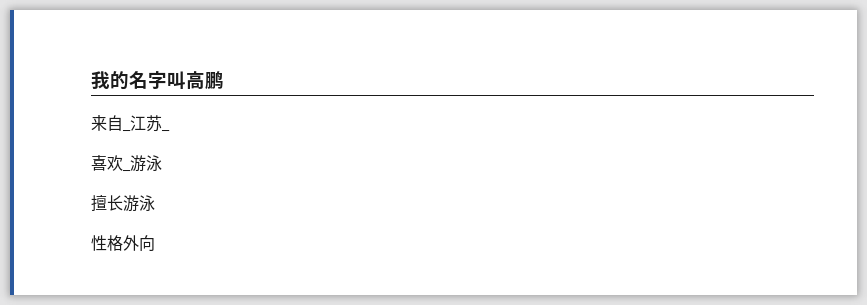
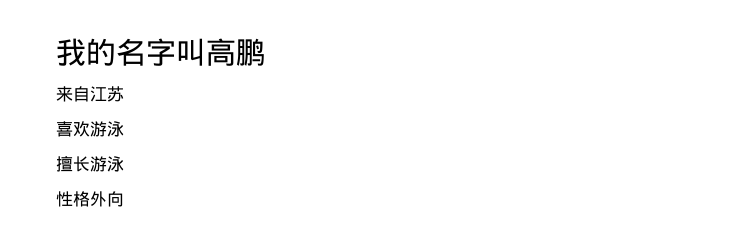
[122,129,131,132] _ -> (90, 94) none
[161,129,170,132] _ -> (124, 94) none
[122,169,131,172] _ -> (90, 129) none

